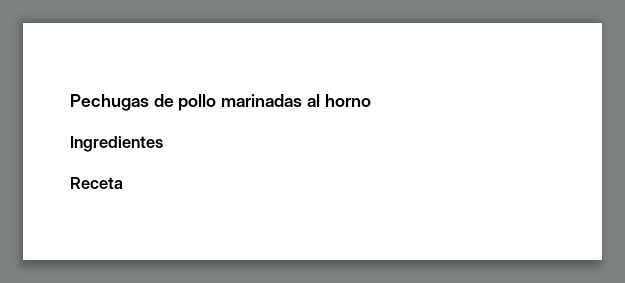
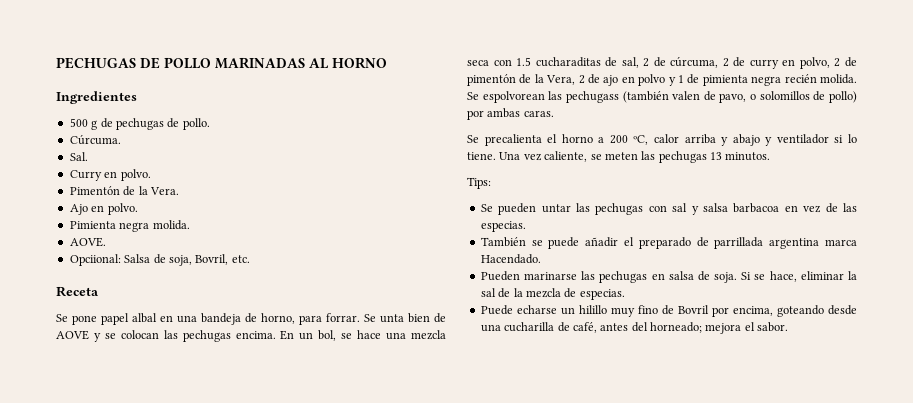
[70,94,371,111] [70,136,163,152] [70,177,123,189] Pechugas de pollo marinadas al horno // Ingredientes // Receta -> [56,57,387,69] [56,91,137,104] [69,118,210,130] [69,134,121,145] [69,152,88,161] [69,169,151,181] [69,186,179,196] [69,203,138,215] [69,220,190,232] [69,237,106,247] [69,254,250,266] [56,286,99,297] [56,313,446,325] [56,330,446,342] [467,56,858,69] [467,74,857,86] [467,91,857,103] [467,108,554,120] [467,134,857,146] [467,151,771,163] [467,177,491,189] [480,203,857,215] [480,221,526,232] [480,237,857,249] [480,254,541,264] [480,271,857,283] [480,288,625,300] [480,305,857,317] [480,322,789,334] PECHUGAS DE POLLO MARINADAS AL HORNO // Ingredientes // 500 g de pechugas de pollo. // Cúrcuma. // Sal. // Curry en polvo. // Pimentón de la Vera. // Ajo en polvo. // Pimienta negra molida. // AOVE. // Opciional: Salsa de soja, Bovril, etc. // Receta // Se pone papel albal en una bandeja de horno, para forrar. Se unta bien de AOVE y se colocan las pechugas encima. En un bol, se hace una mezcla seca con 1.5 cucharaditas de sal, 2 de cúrcuma, 2 de curry en polvo, 2 de pimentón de la Vera, 2 de ajo en polvo y 1 de pimienta negra recién molida. Se espolvorean las pechugass (también valen de pavo, o solomillos de pollo) por ambas caras. // Se precalienta el horno a 200 ºC, calor arriba y abajo y ventilador si lo tiene. Una vez caliente, se meten las pechugas 13 minutos. // Tips: // Se pueden untar las pechugas con sal y salsa barbacoa en vez de las especias. // También se puede añadir el preparado de parrillada argentina marca Hacendado. // Pueden marinarse las pechugas en salsa de soja. Si se hace, eliminar la sal de la mezcla de especias. // Puede echarse un hilillo muy fino de Bovril por encima, goteando desde una cucharilla de café, antes del horneado; mejora el sabor.

